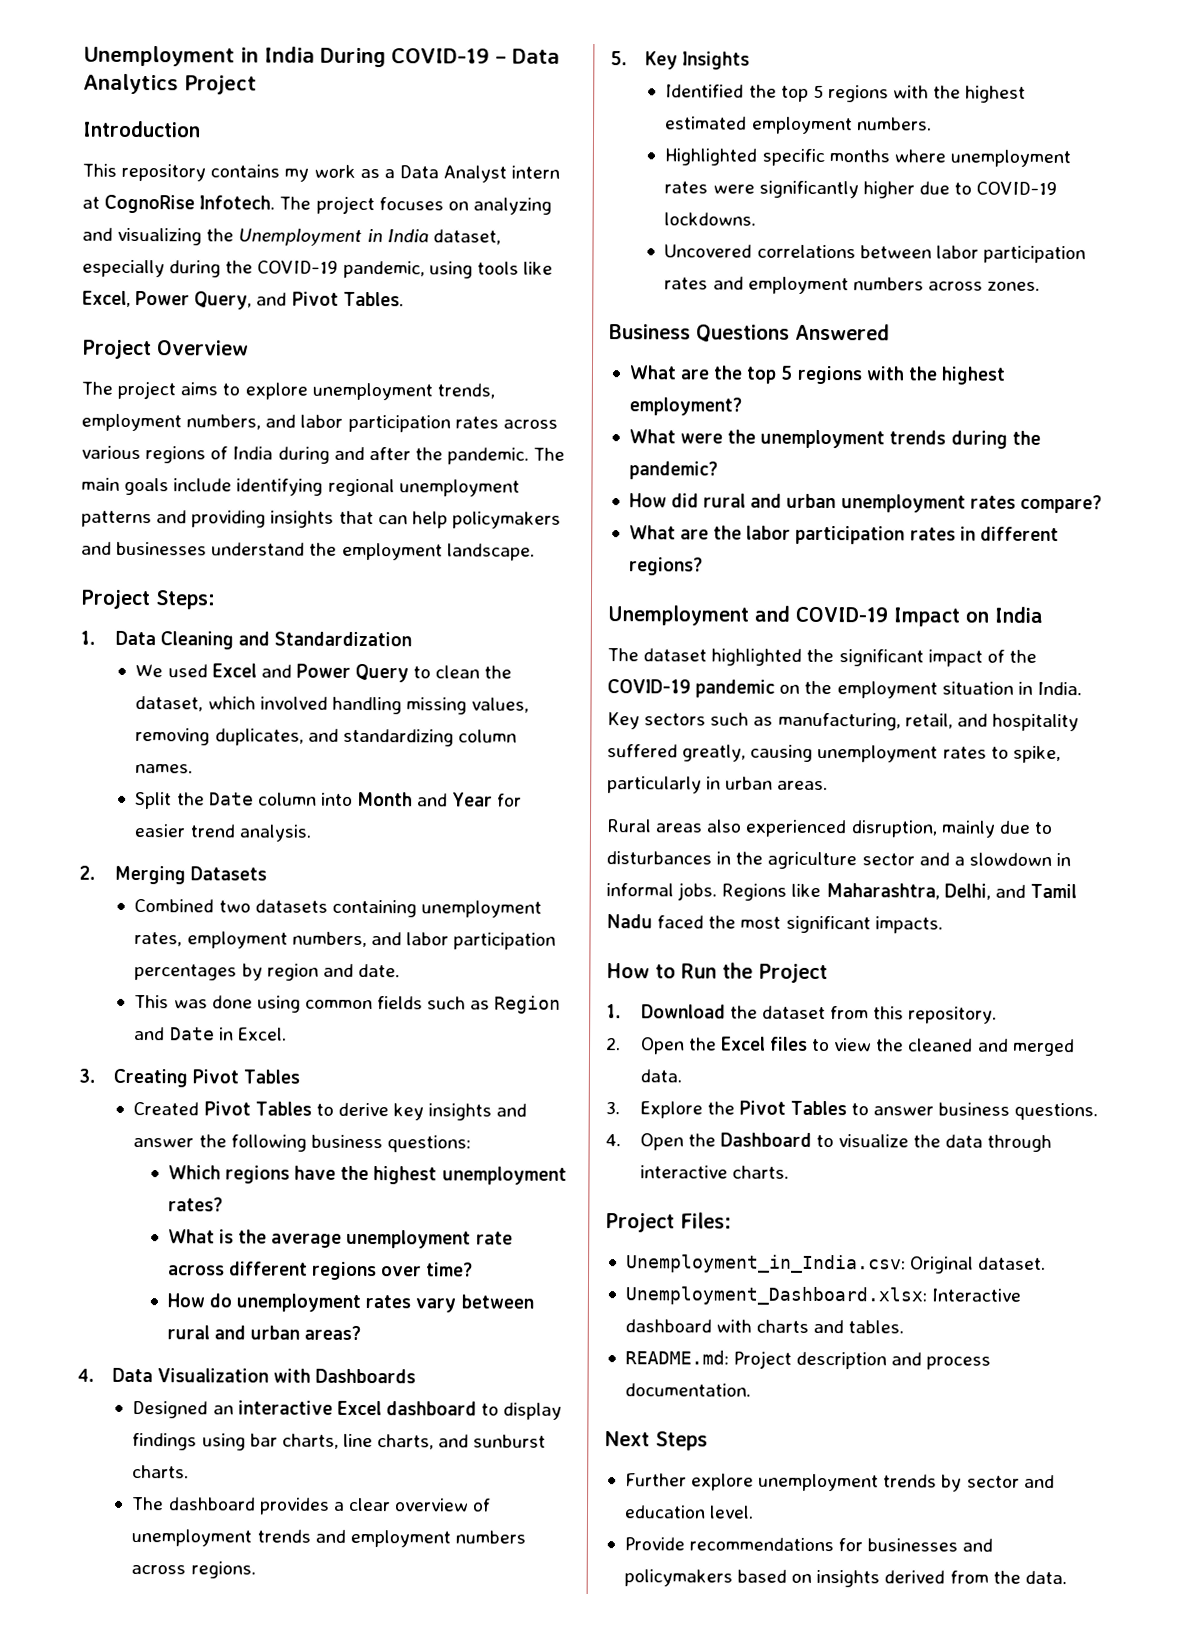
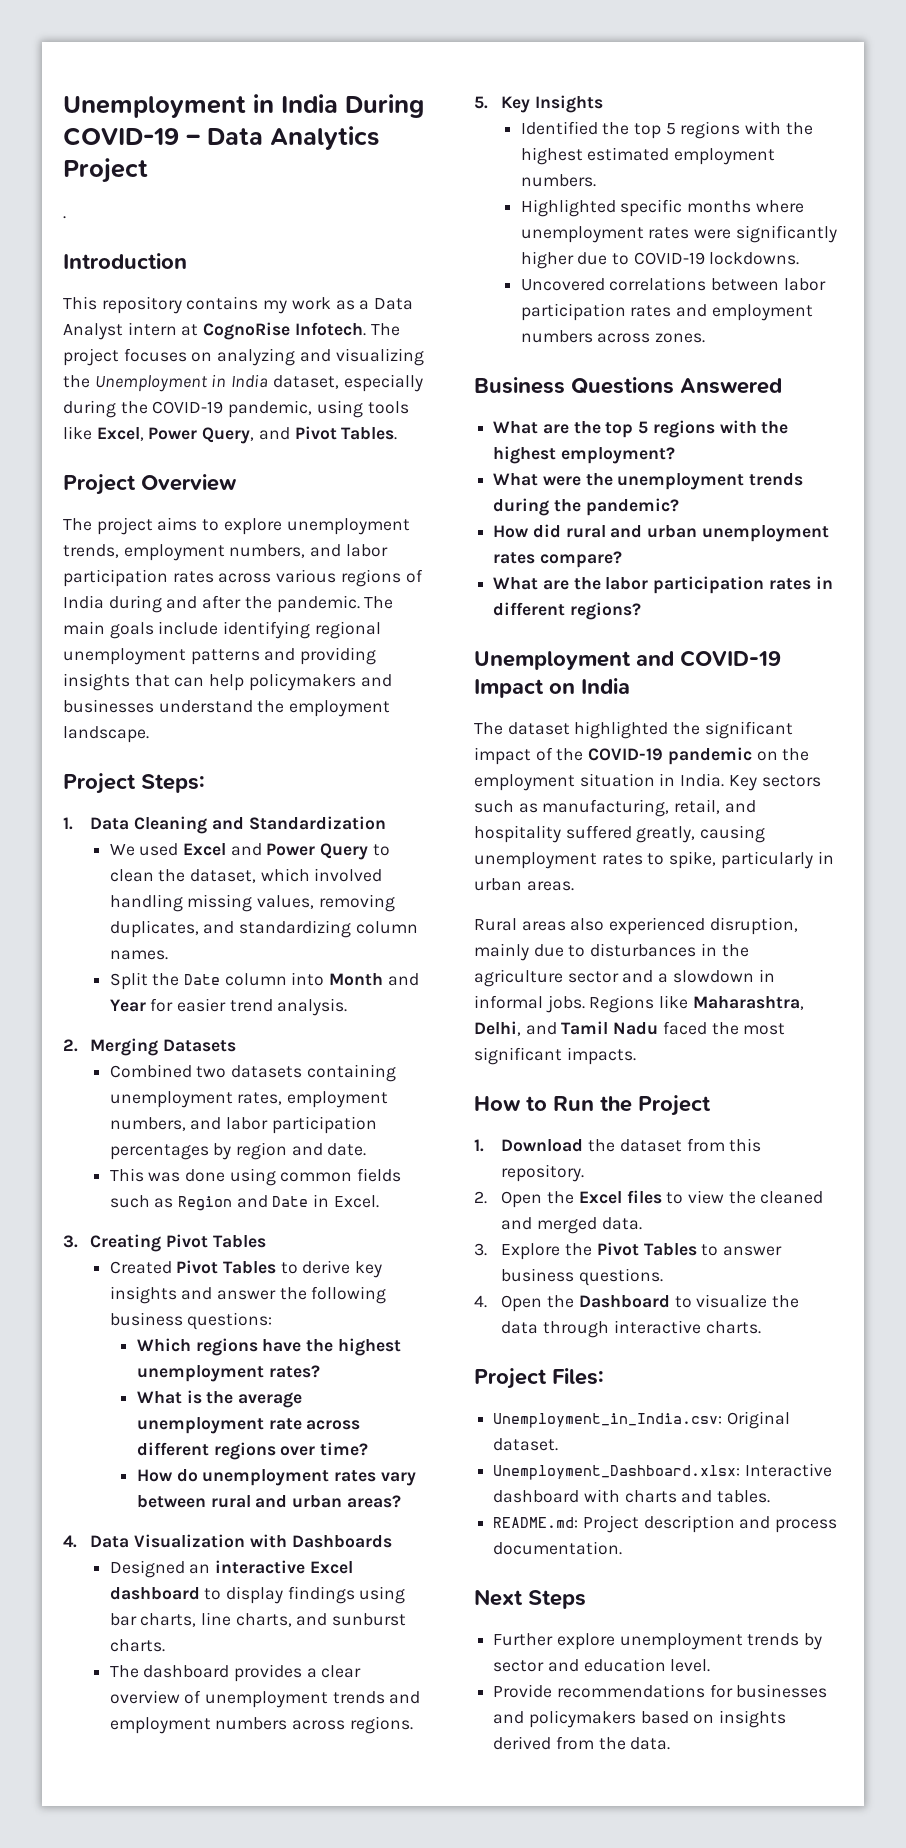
(257, 85) none -> [63,216,66,219] // .

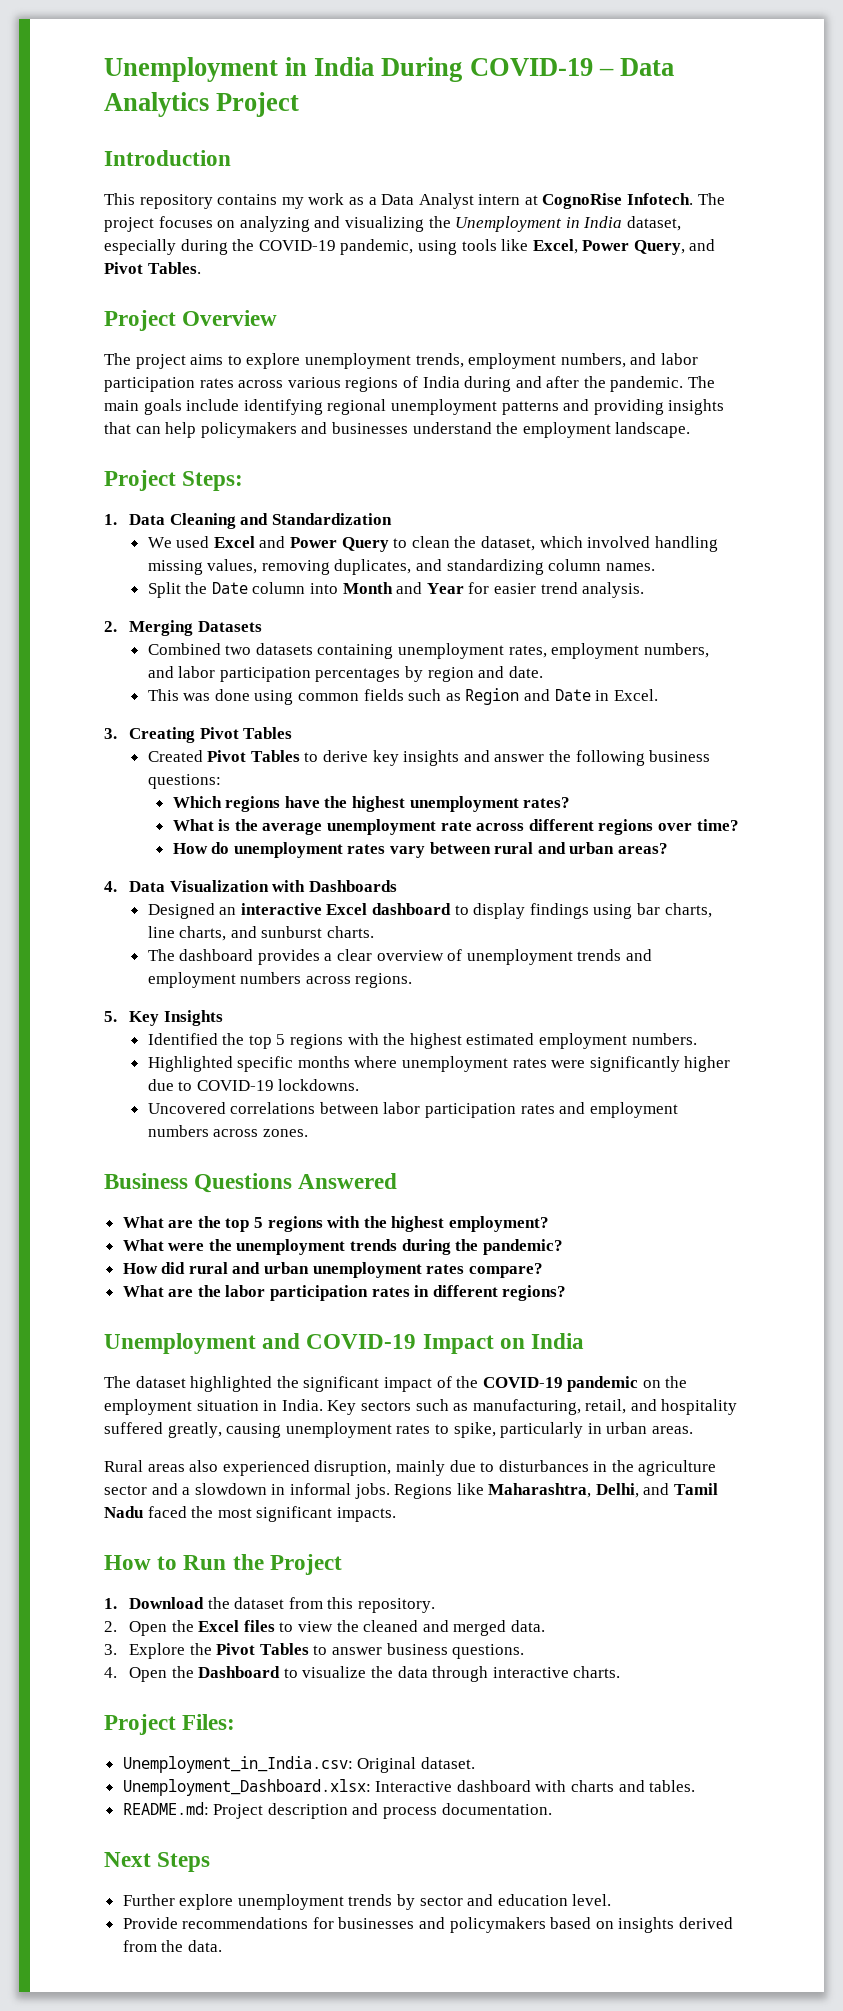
[63,216,66,219] // . -> (300, 104) none

